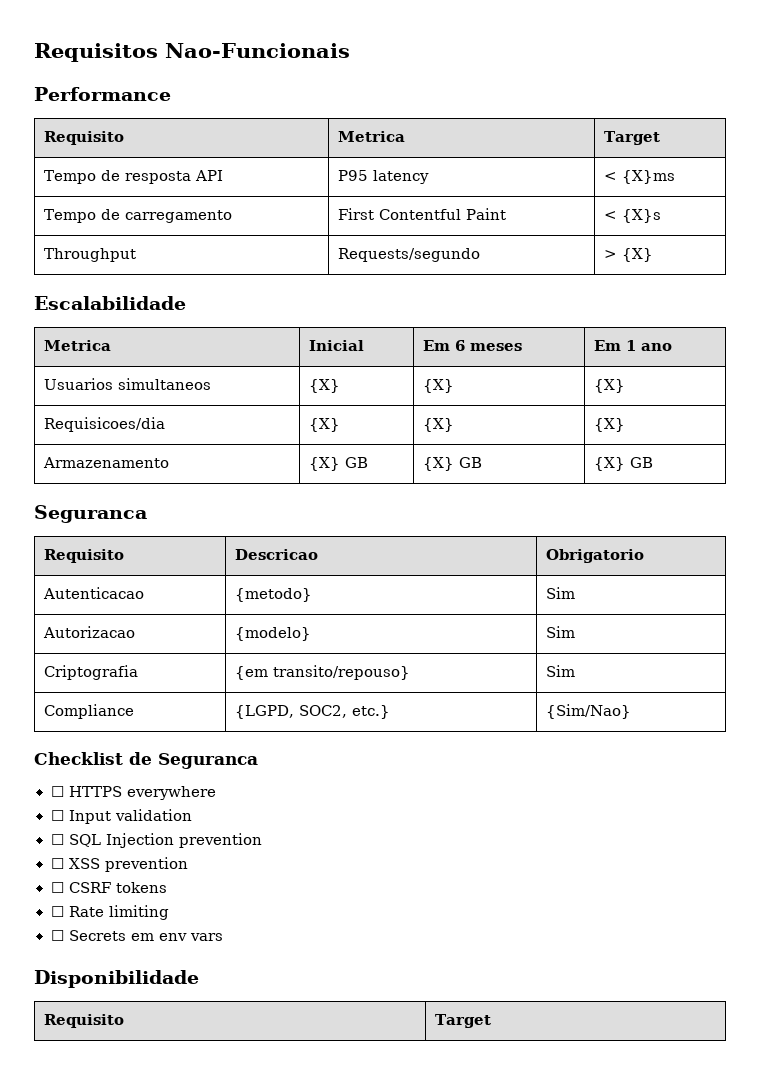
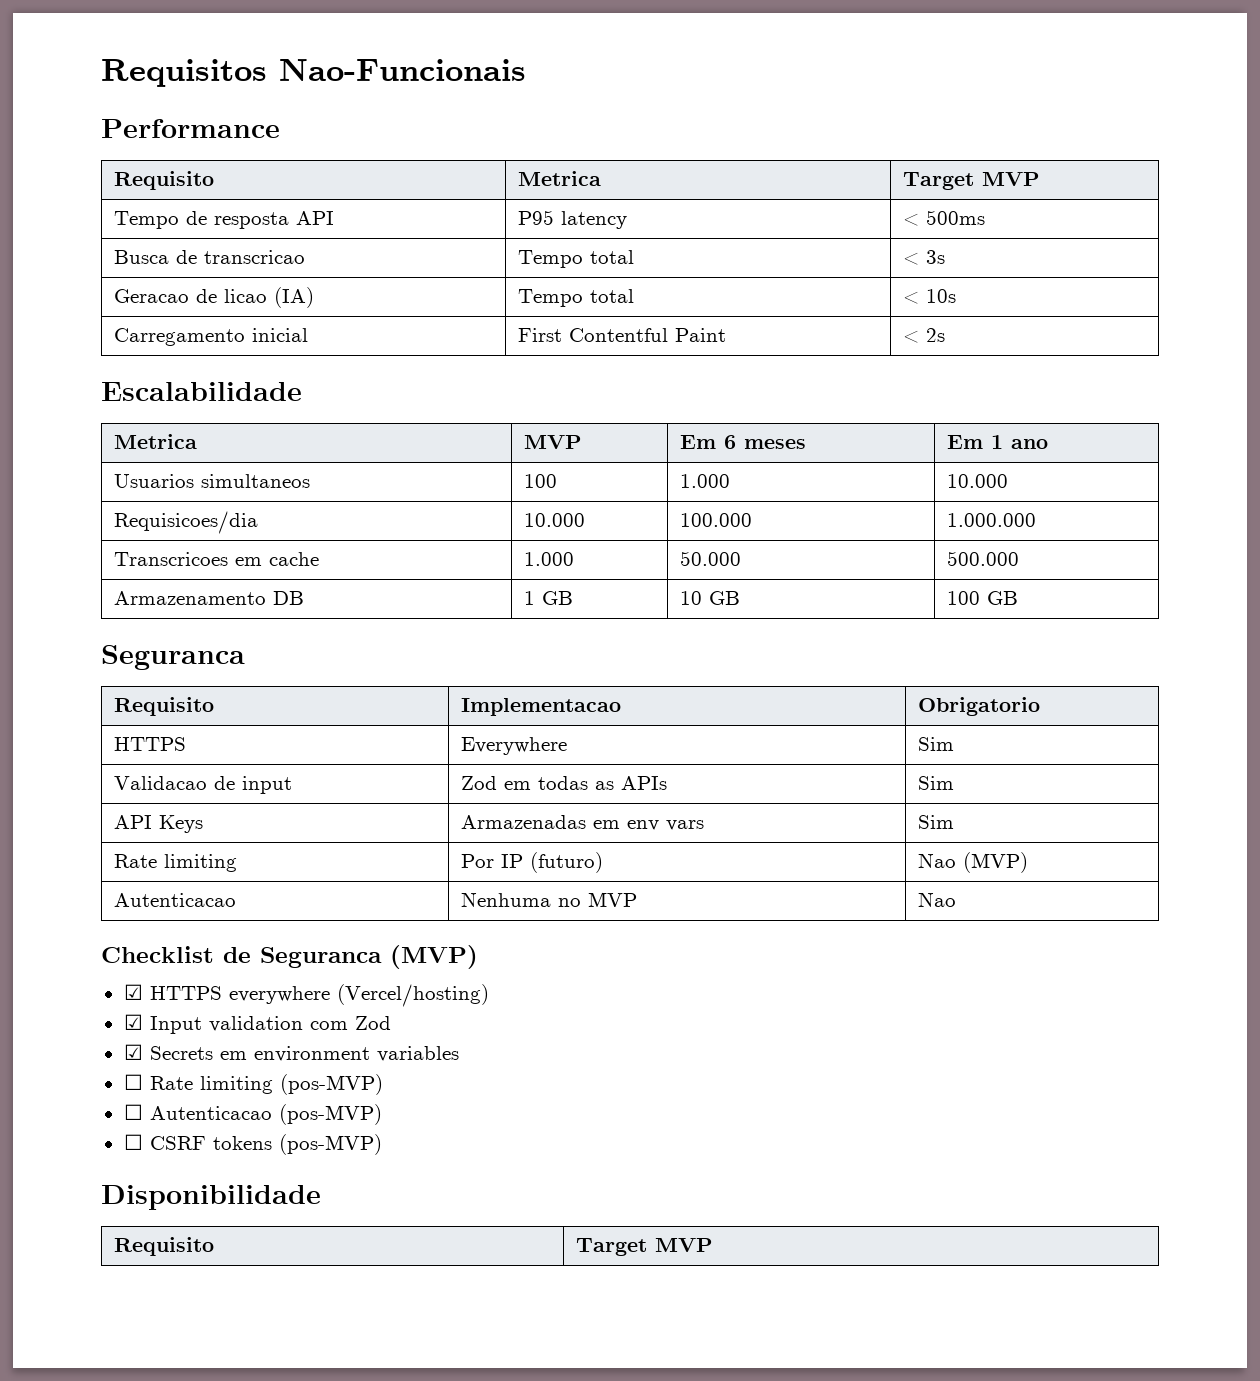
(661, 138) none -> [982,172,1041,186] MVP
[622,170,676,184] [44,209,233,223] {X}ms // Tempo de carregamento -> [926,210,986,225] [114,250,306,264] [518,250,635,268] [903,250,946,265] [114,287,315,308] [518,289,635,307] [903,289,957,304] [114,328,309,346] 500ms // Busca de transcricao | Tempo total | < 3s // Geracao de licao (IA) | Tempo total | < 10s // Carregamento inicial
[622,209,662,223] [44,248,137,262] [338,248,481,262] [604,248,654,262] {X}s // Throughput | Requests/segundo | > {X} -> [926,328,946,342] 2s
[309,340,365,351] Inicial -> [524,435,583,449] MVP
[309,379,341,393] [423,379,455,393] [594,379,626,393] [44,417,166,432] [309,418,341,432] [423,418,455,432] [594,418,626,432] {X} | {X} | {X} // Requisicoes/dia | {X} | {X} | {X} -> [524,474,558,488] [680,474,731,488] [947,474,1009,488] [114,511,259,534] [524,513,586,527] [680,513,753,527] [947,513,1037,527] [114,552,320,566] [524,552,575,566] [680,551,742,566] [947,551,1020,566] 100 | 1.000 | 10.000 // Requisicoes/dia | 10.000 | 100.000 | 1.000.000 // Transcricoes em cache | 1.000 | 50.000 | 500.000
[309,457,369,471] [423,457,483,471] [594,457,626,471] | {X} GB | {X} GB | {X} -> [273,591,305,605] [524,591,574,605] [680,591,741,605] [947,591,981,605] DB | 1 GB | 10 GB | 100
[235,549,319,560] Descricao -> [461,698,622,716] Implementacao
[43,587,145,599] [235,588,313,602] [546,587,576,599] [43,626,136,638] [235,627,312,641] [546,626,576,638] [44,665,139,680] [235,665,411,680] [546,665,576,677] [44,704,135,719] [235,705,391,719] [546,704,632,719] [34,752,258,769] [50,786,216,800] [50,809,192,824] [50,833,262,848] [50,857,188,872] [50,882,167,893] [50,905,169,920] [50,930,223,941] Autenticacao | {metodo} | Sim // Autorizacao | {modelo} | Sim // Criptografia | {em transito/repouso} | Sim // Compliance | {LGPD, SOC2, etc.} | {Sim/Nao} // Checklist de Seguranca // ☐ HTTPS everywhere // ☐ Input validation // ☐ SQL Injection prevention // ☐ XSS prevention // ☐ CSRF tokens // ☐ Rate limiting // ☐ Secrets em env vars -> [114,737,187,751] [461,737,568,755] [918,737,955,751] [114,776,293,794] [461,776,668,790] [918,776,955,790] [114,815,204,833] [461,815,705,831] [918,815,955,829] [114,854,238,872] [461,852,604,873] [918,852,1029,873] [114,893,237,907] [461,892,638,907] [918,892,957,907] [101,945,478,969] [123,984,489,1007] [123,1014,391,1034] [123,1044,459,1062] [123,1074,383,1095] [123,1104,382,1125] [123,1134,382,1155] HTTPS | Everywhere | Sim // Validacao de input | Zod em todas as APIs | Sim // API Keys | Armazenadas em env vars | Sim // Rate limiting | Por IP (futuro) | Nao (MVP) // Autenticacao | Nenhuma no MVP | Nao // Checklist de Seguranca (MVP) // ☑ HTTPS everywhere (Vercel/hosting) // ☑ Input validation com Zod // ☑ Secrets em environment variables // ☐ Rate limiting (pos-MVP) // ☐ Autenticacao (pos-MVP) // ☐ CSRF tokens (pos-MVP)
(492, 1021) none -> [655,1238,714,1252] MVP

